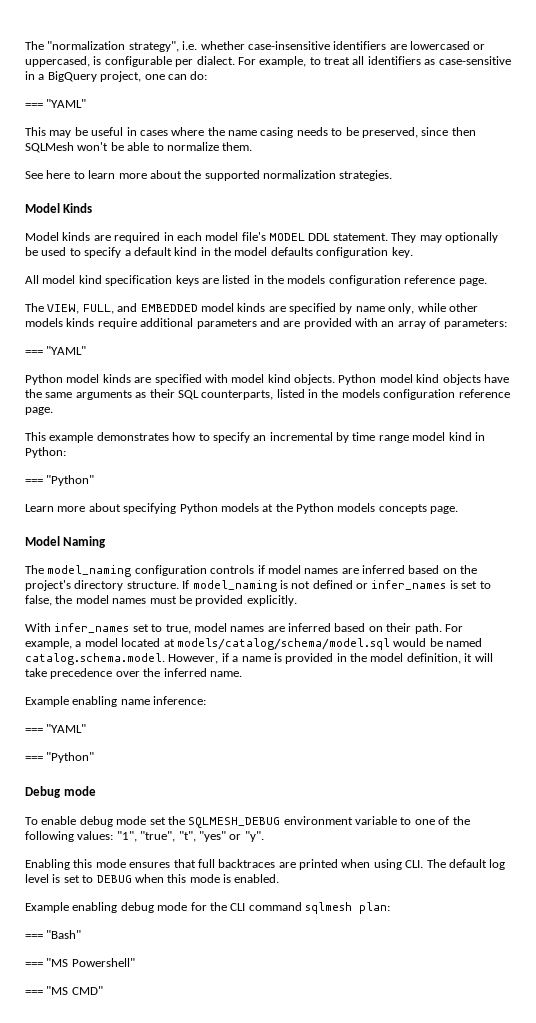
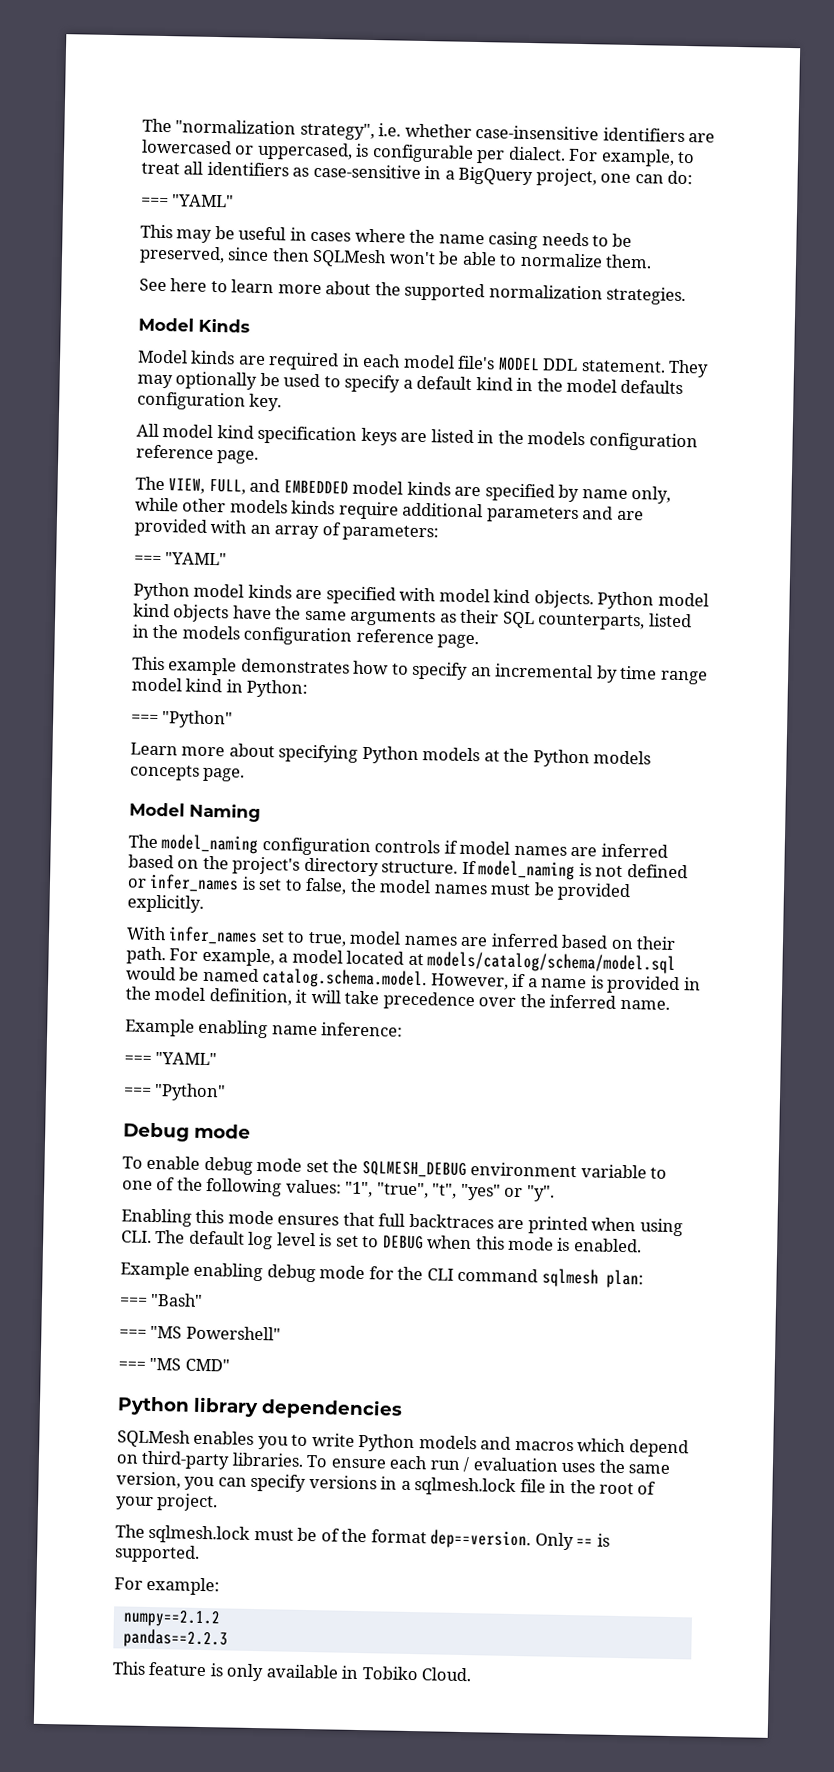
(103, 990) none -> [117,1396,403,1420] [117,1429,689,1458] [116,1450,671,1474] [116,1471,657,1497] [115,1493,219,1512] [115,1524,610,1551] [114,1544,200,1563] [114,1576,221,1596] [122,1609,221,1628] [122,1628,228,1649] [112,1661,472,1682] // Python library dependencies // SQLMesh enables you to write Python models and macros which depend on third-party libraries. To ensure each run / evaluation uses the same version, you can specify versions in a sqlmesh.lock file in the root of your project. // The sqlmesh.lock must be of the format dep==version. Only == is supported. // For example: // numpy==2.1.2 // pandas==2.2.3 // This feature is only available in Tobiko Cloud.

